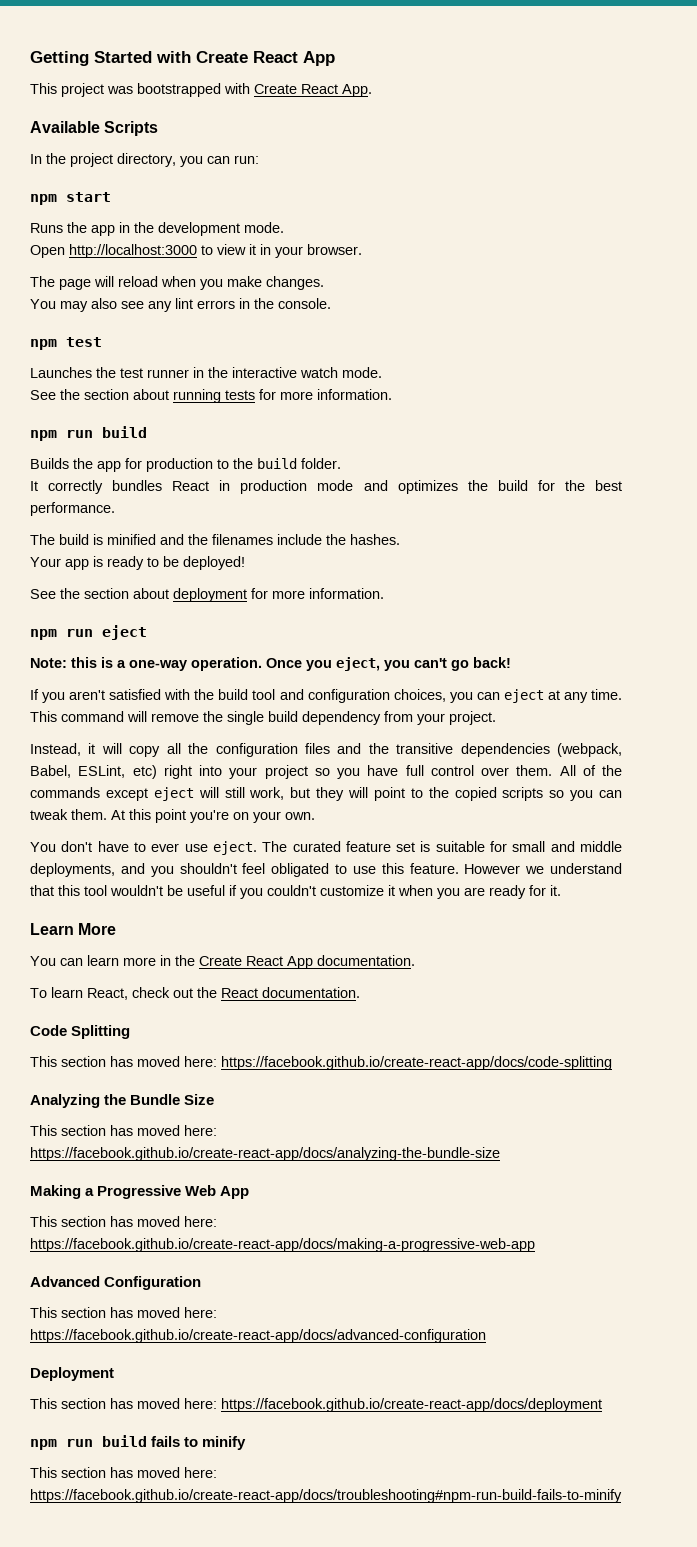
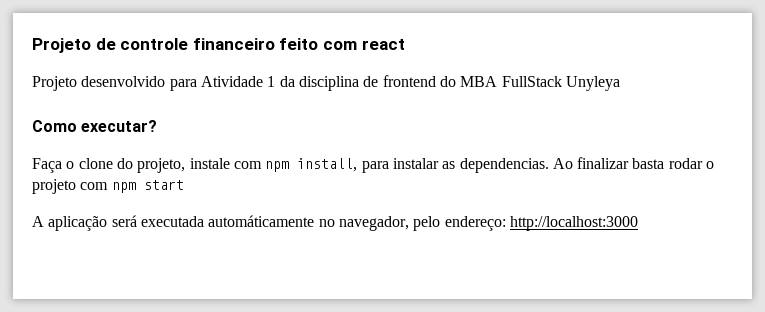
[30,51,335,66] [30,83,372,97] [30,121,159,136] [30,153,259,167] [30,192,111,205] [30,222,284,236] [30,244,362,258] [30,276,324,290] [30,298,331,312] [30,337,102,350] [30,367,382,378] [30,389,392,403] [30,426,147,441] [30,458,341,472] [30,480,623,494] [30,502,115,516] [30,534,400,545] [30,556,245,570] [30,588,384,602] [30,625,147,640] [30,657,511,671] [30,689,622,703] [30,711,496,725] [30,743,623,757] [30,765,622,779] [30,787,622,801] [30,809,315,823] [30,841,622,855] [30,863,622,877] [30,885,561,899] [30,923,117,935] [30,955,415,969] [30,987,360,1000] [30,1025,131,1039] [30,1056,612,1070] [30,1094,215,1108] [30,1125,217,1136] [30,1147,500,1161] [30,1185,250,1199] [30,1216,217,1227] [30,1238,535,1252] [30,1276,202,1290] [30,1307,217,1318] [30,1329,486,1343] [30,1367,114,1381] [30,1398,602,1412] [30,1435,247,1450] [30,1467,217,1478] [30,1489,622,1503] Getting Started with Create React App // This project was bootstrapped with Create React App. // Available Scripts // In the project directory, you can run: // npm start // Runs the app in the development mode. // Open http://localhost:3000 to view it in your browser. // The page will reload when you make changes. // You may also see any lint errors in the console. // npm test // Launches the test runner in the interactive watch mode. // See the section about running tests for more information. // npm run build // Builds the app for production to the build folder. // It correctly bundles React in production mode and optimizes the build for the best performance. // The build is minified and the filenames include the hashes. // Your app is ready to be deployed! // See the section about deployment for more information. // npm run eject // Note: this is a one-way operation. Once you eject, you can't go back! // If you aren't satisfied with the build tool and configuration choices, you can eject at any time. This command will remove the single build dependency from your project. // Instead, it will copy all the configuration files and the transitive dependencies (webpack, Babel, ESLint, etc) right into your project so you have full control over them. All of the commands except eject will still work, but they will point to the copied scripts so you can tweak them. At this point you're on your own. // You don't have to ever use eject. The curated feature set is suitable for small and middle deployments, and you shouldn't feel obligated to use this feature. However we understand that this tool wouldn't be useful if you couldn't customize it when you are ready for it. // Learn More // You can learn more in the Create React App documentation. // To learn React, check out the React documentation. // Code Splitting // This section has moved here: https://facebook.github.io/create-react-app/docs/code-splitting // Analyzing the Bundle Size // This section has moved here: https://facebook.github.io/create-react-app/docs/analyzing-the-bundle-size // Making a Progressive Web App // This section has moved here: https://facebook.github.io/create-react-app/docs/making-a-progressive-web-app // Advanced Configuration // This section has moved here: https://facebook.github.io/create-react-app/docs/advanced-configuration // Deployment // This section has moved here: https://facebook.github.io/create-react-app/docs/deployment // npm run build fails to minify // This section has moved here: https://facebook.github.io/create-react-app/docs/troubleshooting#npm-run-build-fails-to-minify -> [32,38,405,53] [32,75,620,91] [32,120,158,132] [32,157,715,173] [32,179,184,194] [32,215,638,231] Projeto de controle financeiro feito com react // Projeto desenvolvido para Atividade 1 da disciplina de frontend do MBA FullStack Unyleya // Como executar? // Faça o clone do projeto, instale com npm install, para instalar as dependencias. Ao finalizar basta rodar o projeto com npm start // A aplicação será executada automáticamente no navegador, pelo endereço: http://localhost:3000

